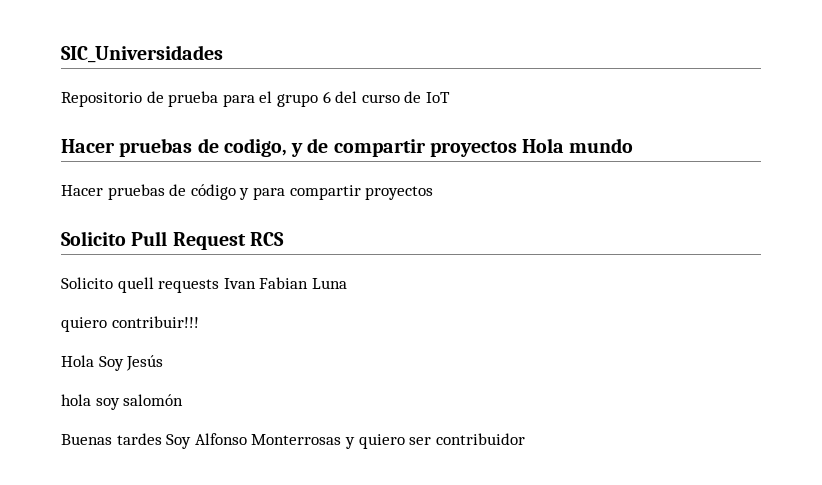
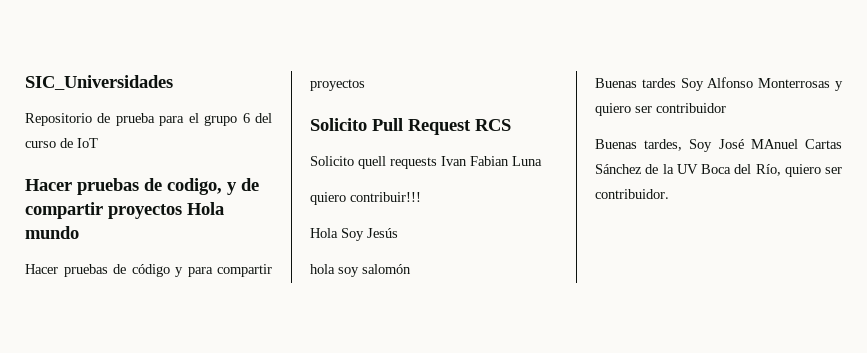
(525, 439) none -> [595,139,842,152] [595,164,842,177] [595,189,669,199] // Buenas tardes, Soy José MAnuel Cartas Sánchez de la UV Boca del Río, quiero ser contribuidor.

